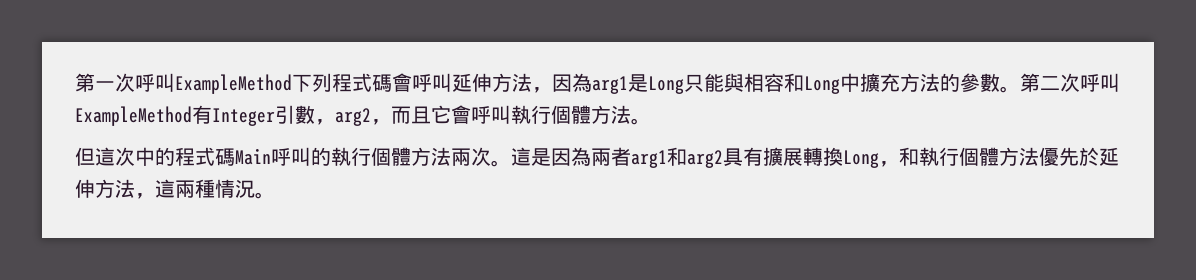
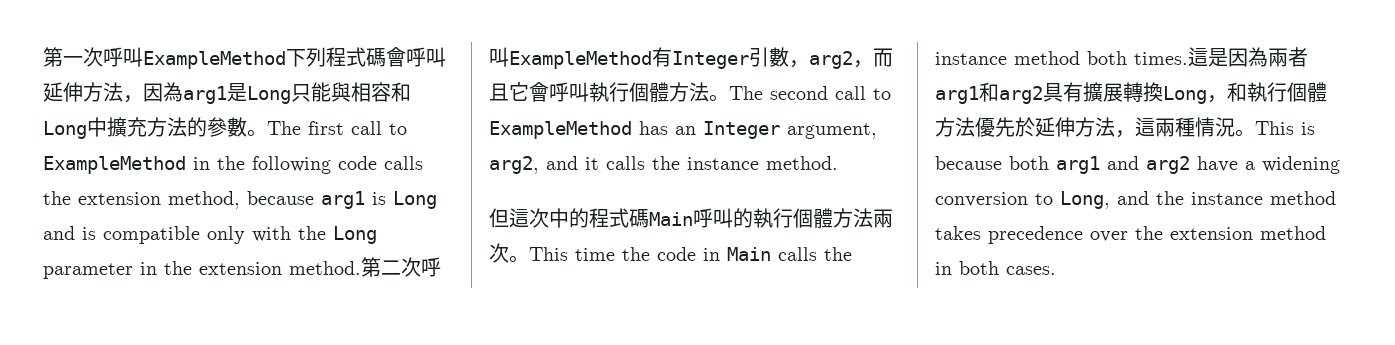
(1020, 89) none -> [267,121,407,135] [43,156,423,174] [43,191,437,209] [43,226,377,244] [43,261,361,279] The first call to ExampleMethod in the following code calls the extension method, because arg1 is Long and is compatible only with the Long parameter in the extension method.
(651, 121) none -> [729,86,891,100] [489,121,877,139] [489,156,838,174] The second call to ExampleMethod has an Integer argument, arg2, and it calls the instance method.
(511, 163) none -> [529,247,852,261] [935,51,1188,65] This time the code in Main calls the instance method both times.
(275, 195) none -> [1255,121,1315,135] [935,156,1340,174] [935,191,1336,209] [935,226,1326,244] [935,261,1056,275] This is because both arg1 and arg2 have a widening conversion to Long, and the instance method takes precedence over the extension method in both cases.

